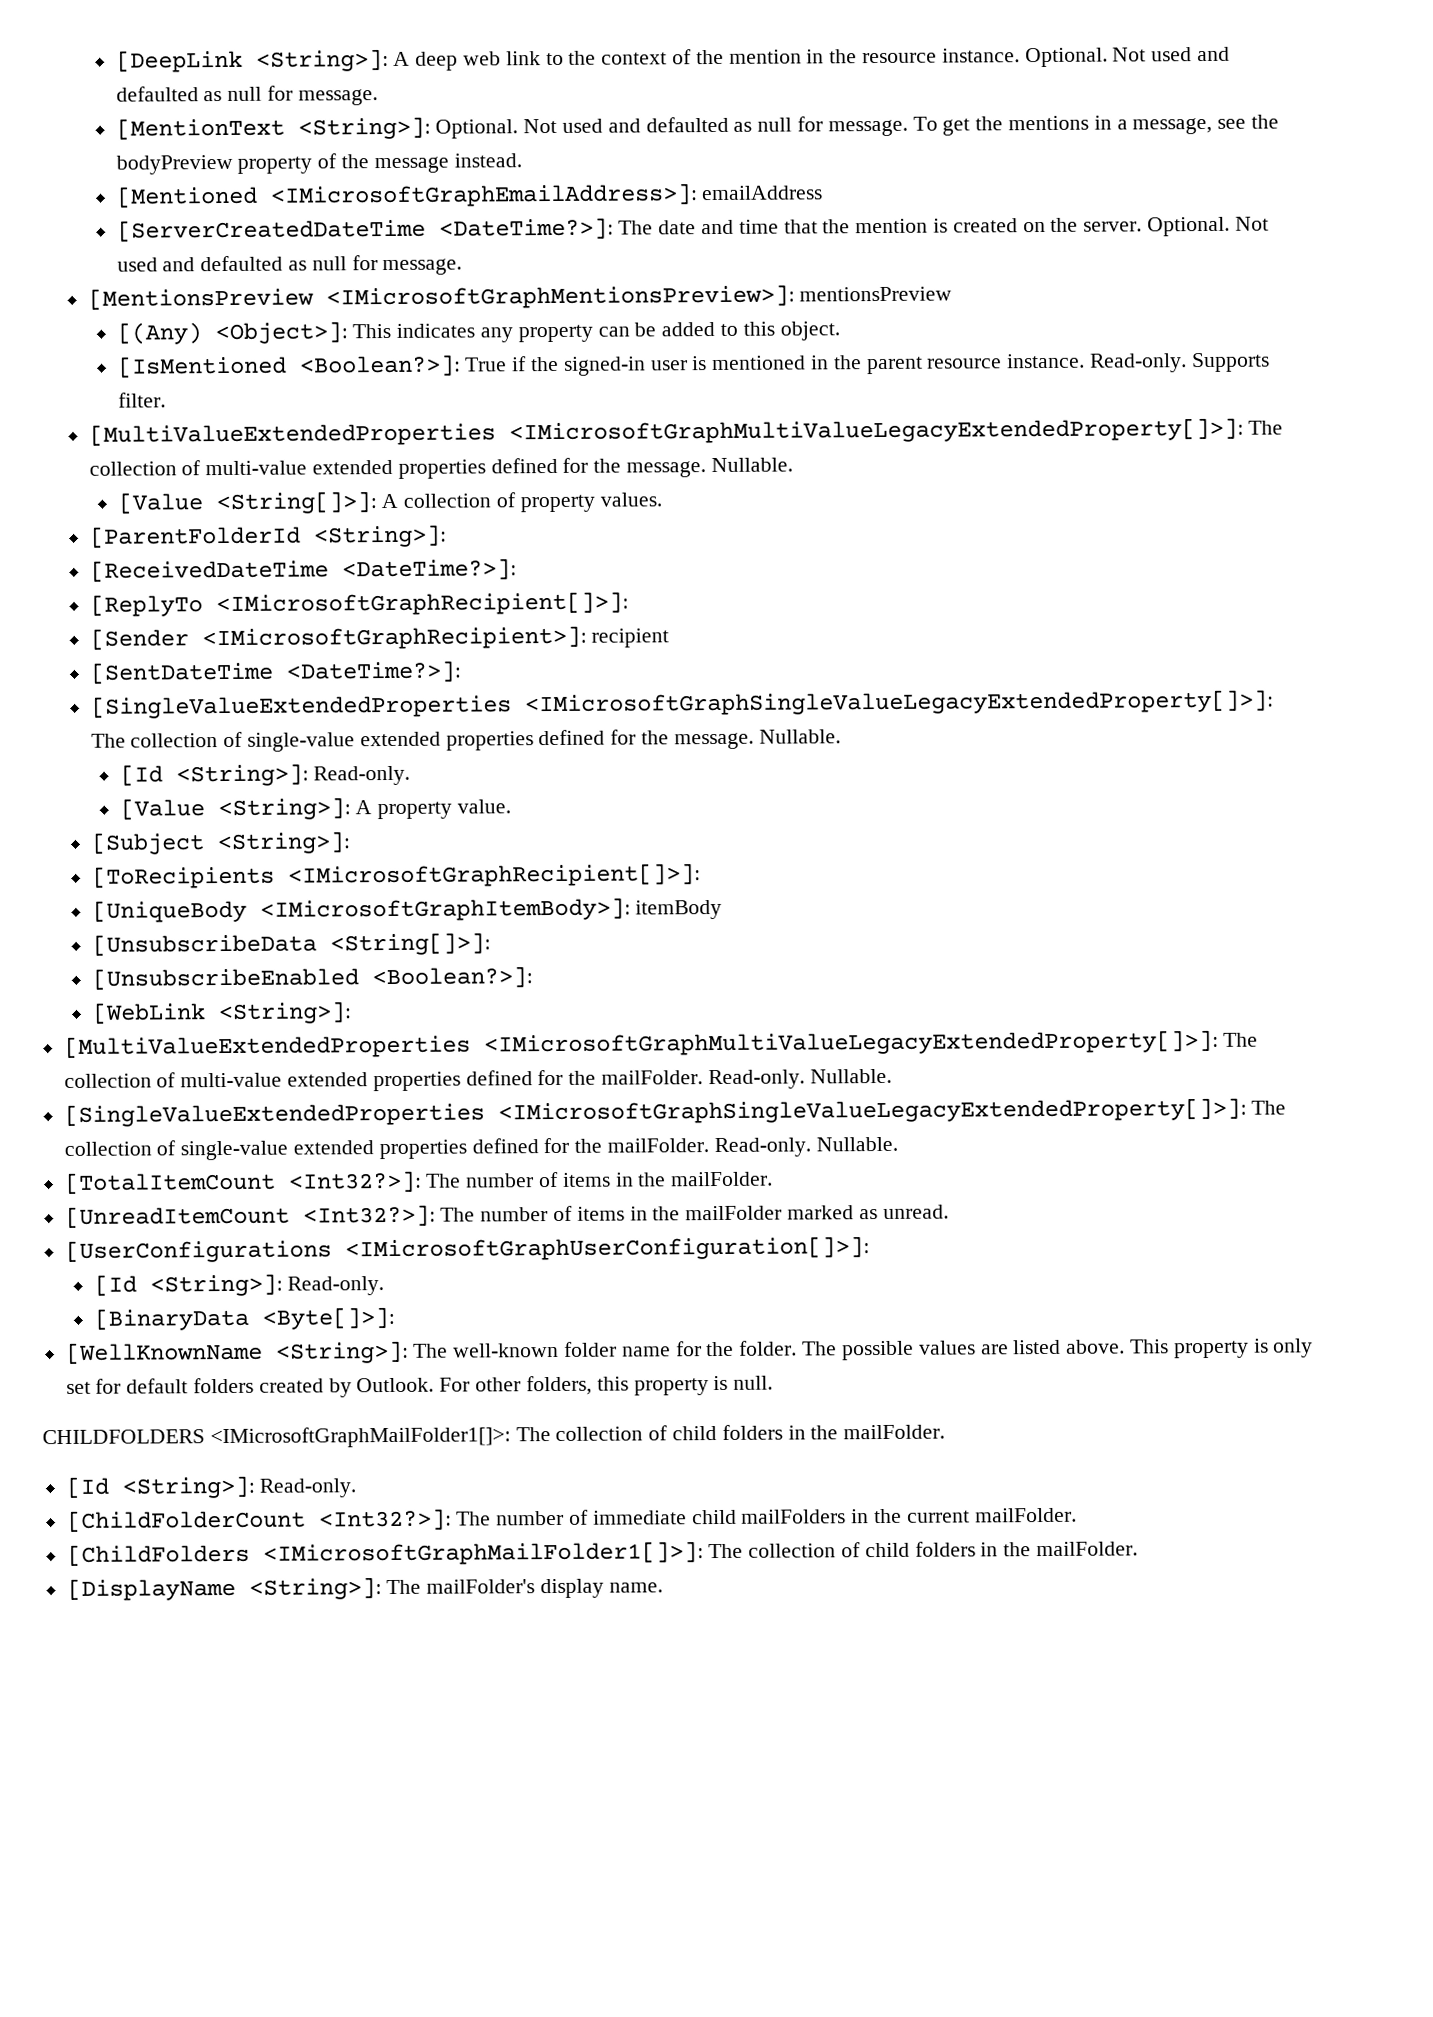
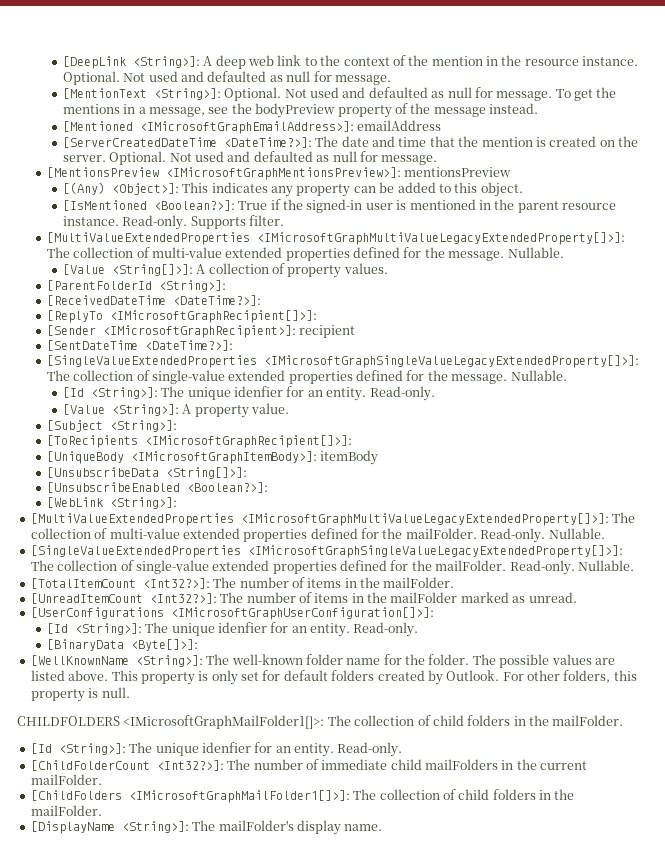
(309, 775) none -> [161,386,367,401] The unique idenfier for an entity.
(283, 1285) none -> [145,622,351,637] The unique idenfier for an entity.
(255, 1487) none -> [129,742,334,757] The unique idenfier for an entity.

